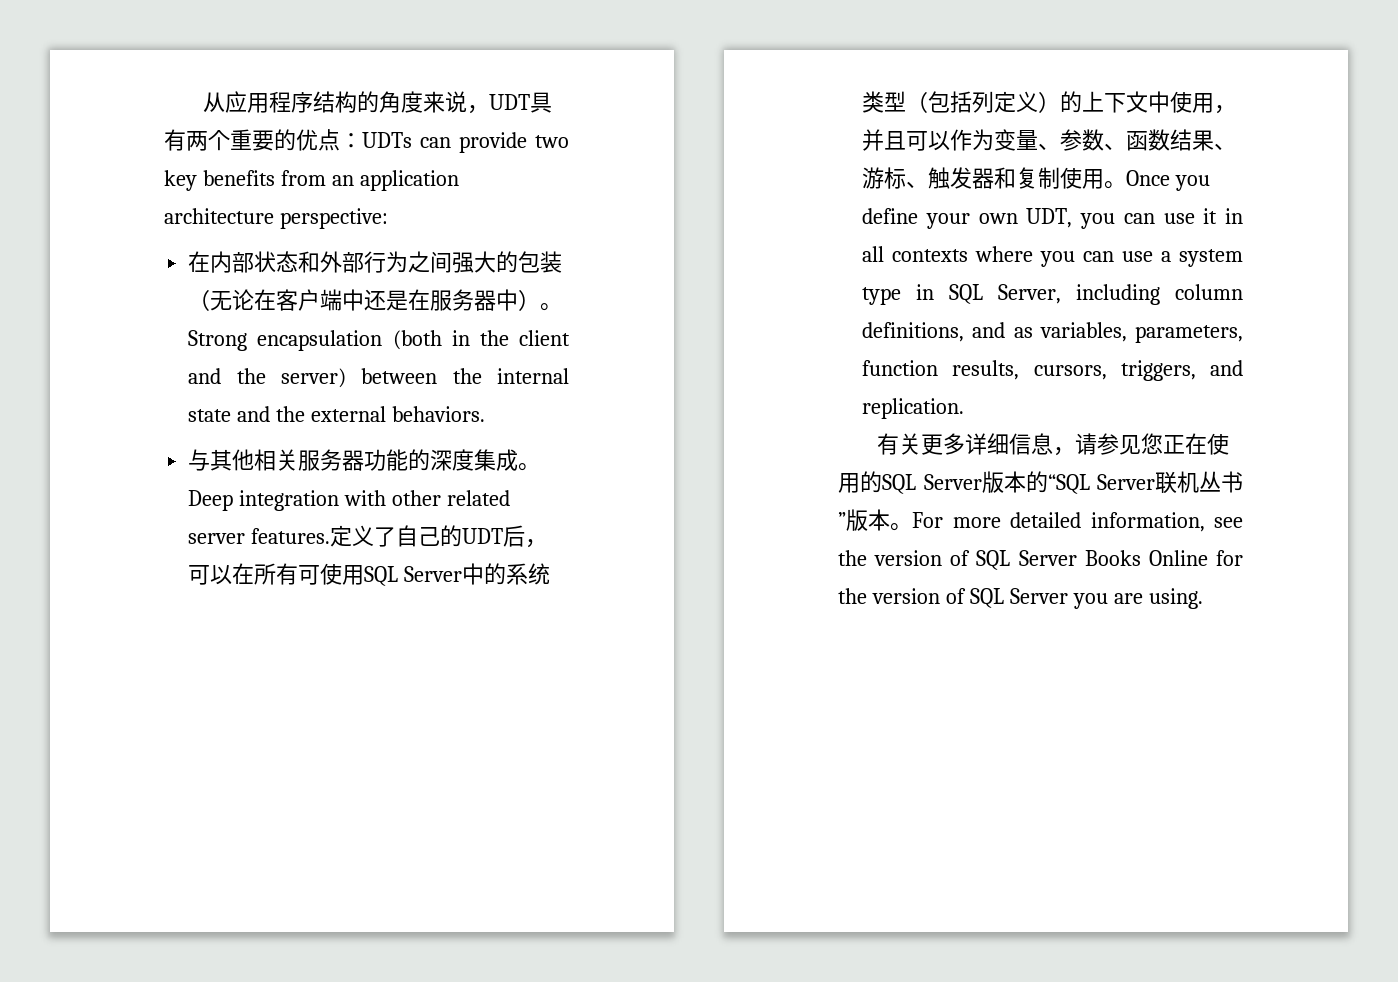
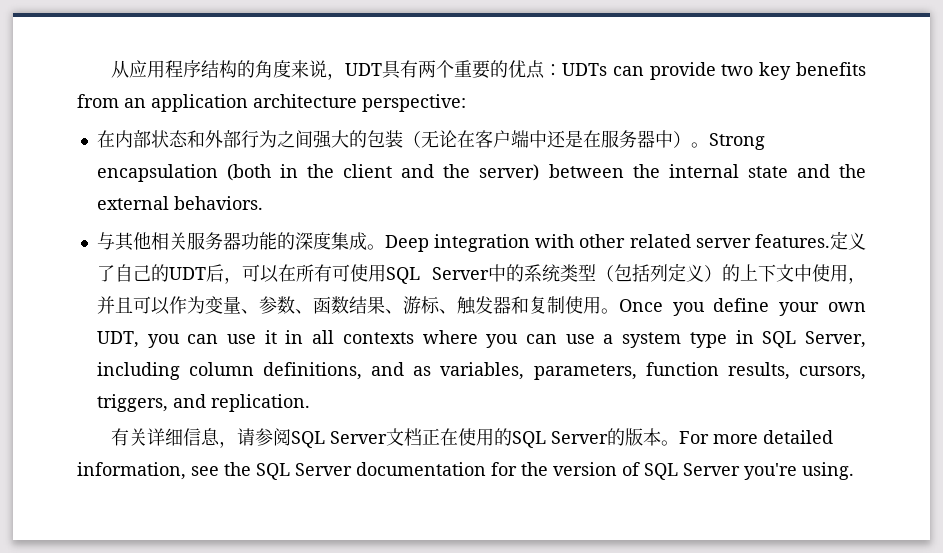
[920,433,965,455] 更多 -> (147, 437) none
[1118,433,1163,455] 见您 -> [272,428,422,448] 阅SQL Server文档
[981,471,1243,494] [838,512,846,528] 版本的“SQL Server联机丛书” -> [606,428,625,446] 的
[874,550,1208,570] version of SQL Server Books Online -> [256,462,486,480] SQL Server documentation
[1072,593,1143,609] you are -> [744,463,797,480] you're

